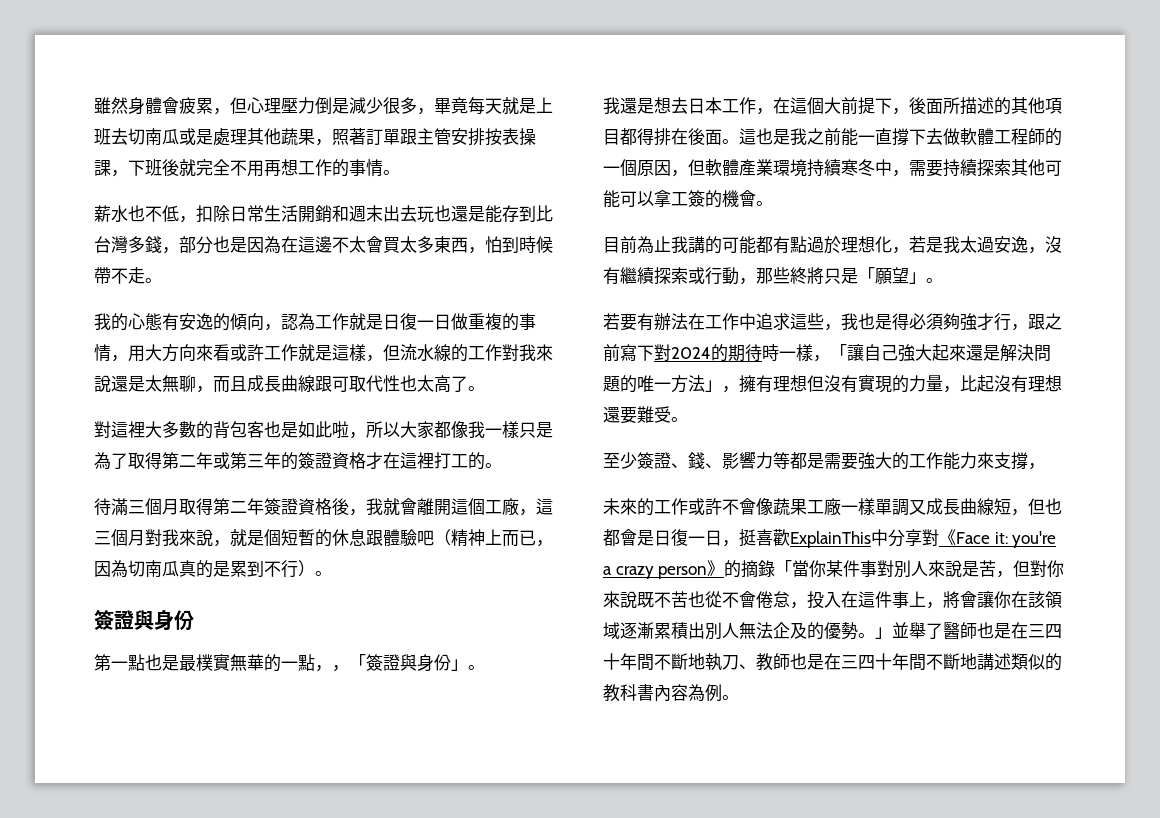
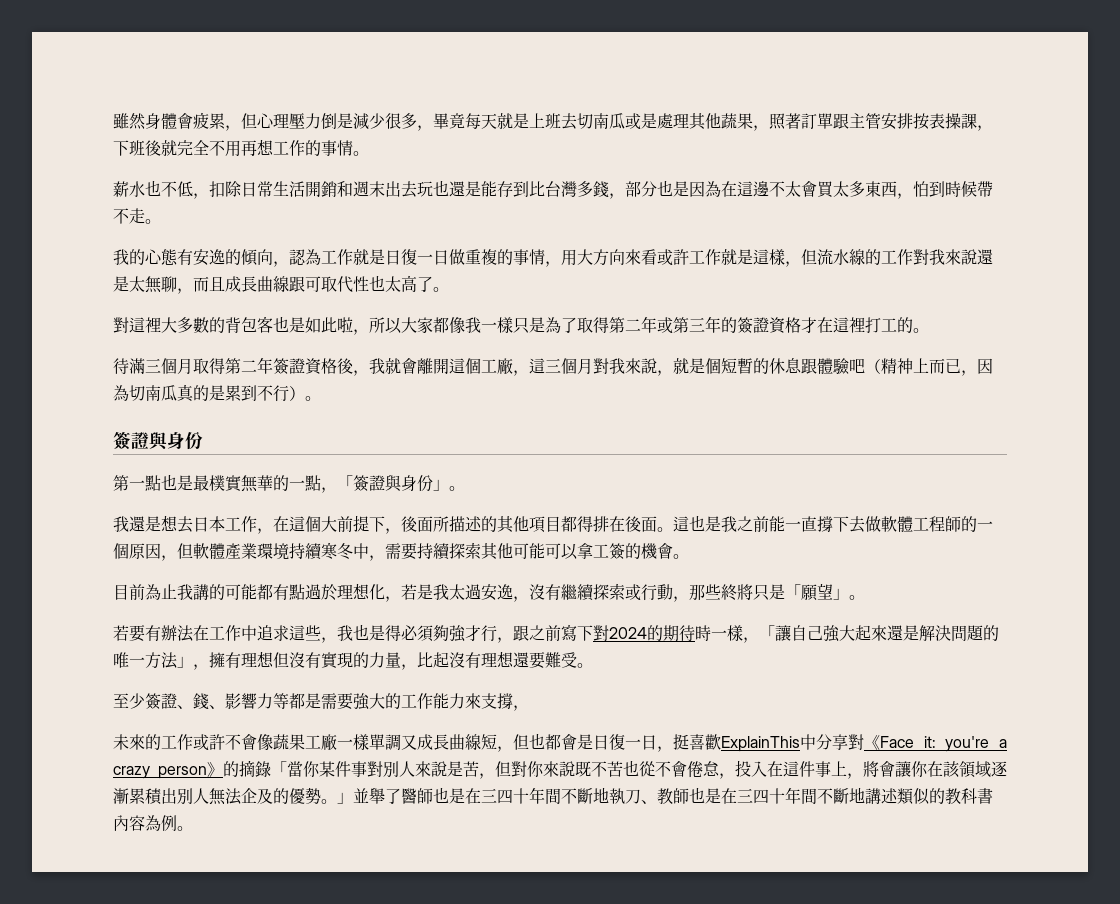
[332,665,349,672] ， -> (337, 490) none

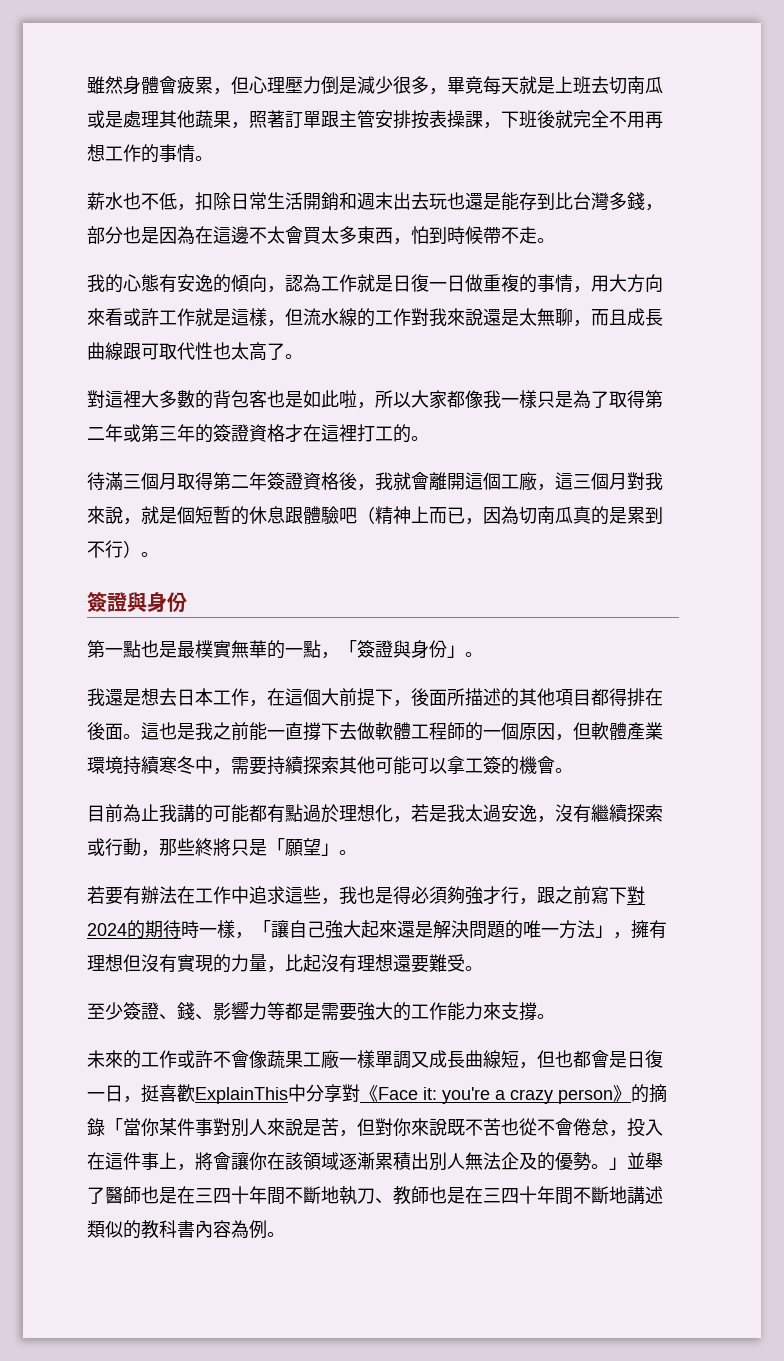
[513,705,529,711] ， -> [537,1014,555,1019] 。

